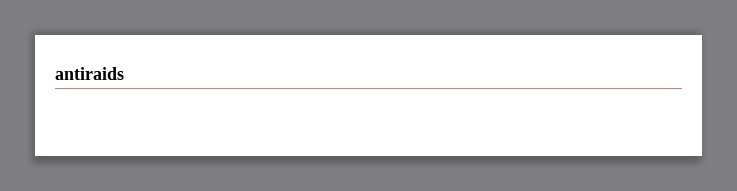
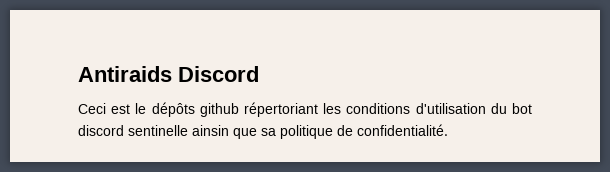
[55,67,124,80] antiraids -> [78,66,259,82] [78,102,532,117] [78,124,448,139] Antiraids Discord // Ceci est le dépôts github répertoriant les conditions d'utilisation du bot discord sentinelle ainsin que sa politique de confidentialité.

